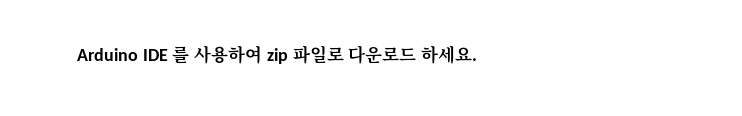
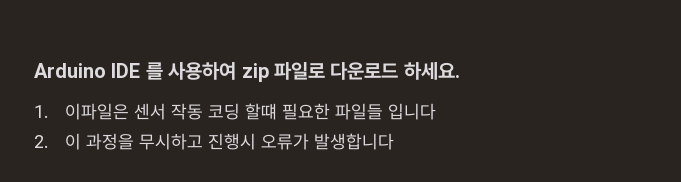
(478, 54) none -> [34,103,437,120] [34,133,395,150] // 1. 이파일은 센서 작동 코딩 할떄 필요한 파일들 입니다 // 2. 이 과정을 무시하고 진행시 오류가 발생합니다

